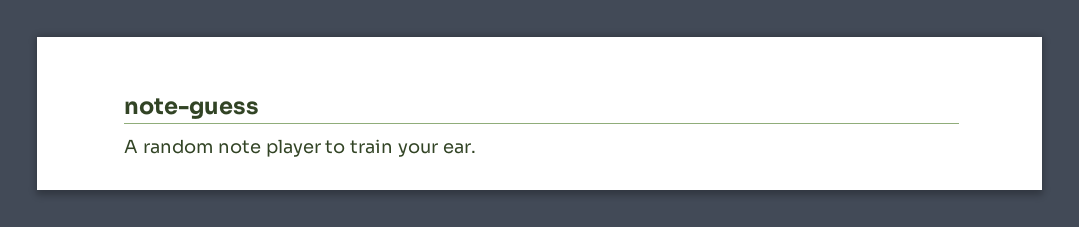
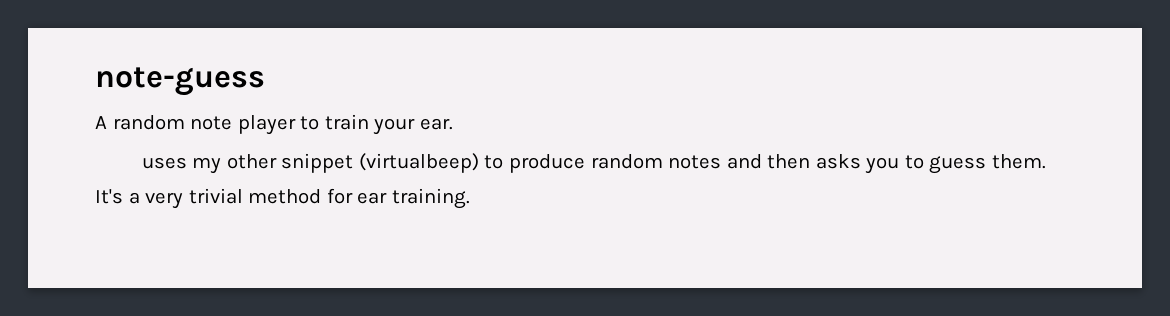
(477, 148) none -> [141,153,1046,174] [95,188,470,209] // uses my other snippet (virtualbeep) to produce random notes and then asks you to guess them. It's a very trivial method for ear training.

